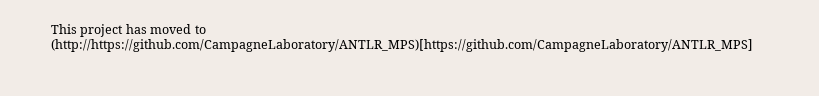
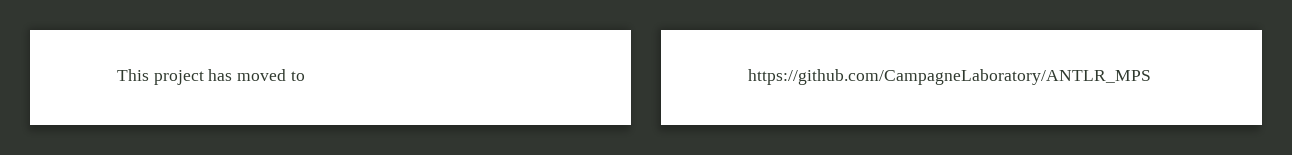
[51,39,753,52] (http://https://github.com/CampagneLaboratory/ANTLR_MPS)[https://github.com/CampagneLaboratory/ANTLR_MPS] -> [748,69,1151,85] https://github.com/CampagneLaboratory/ANTLR_MPS

